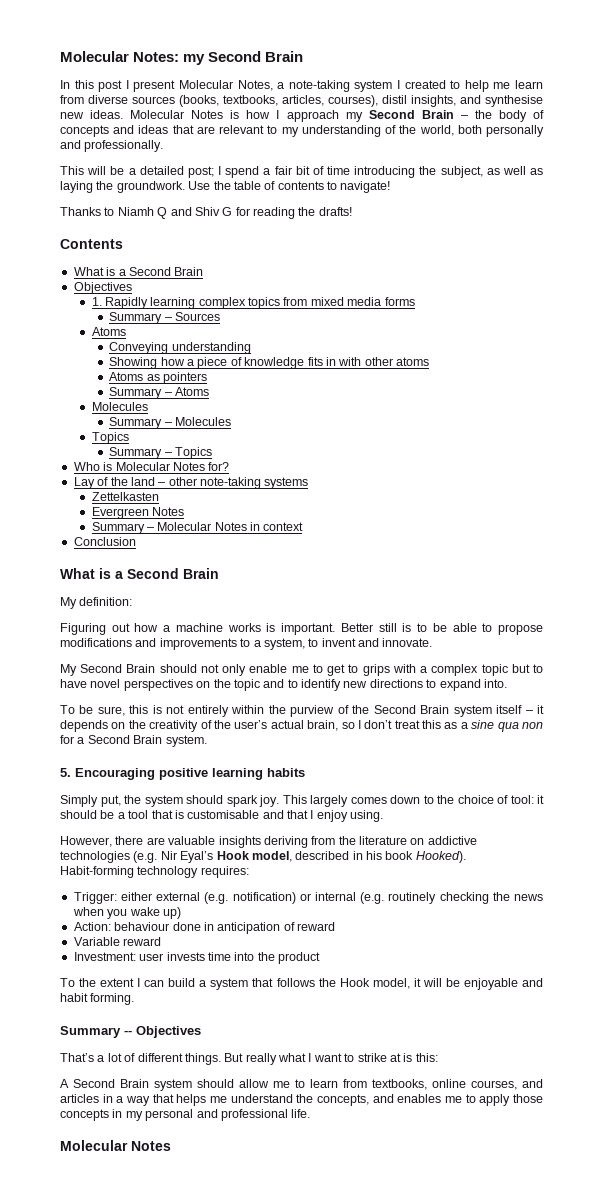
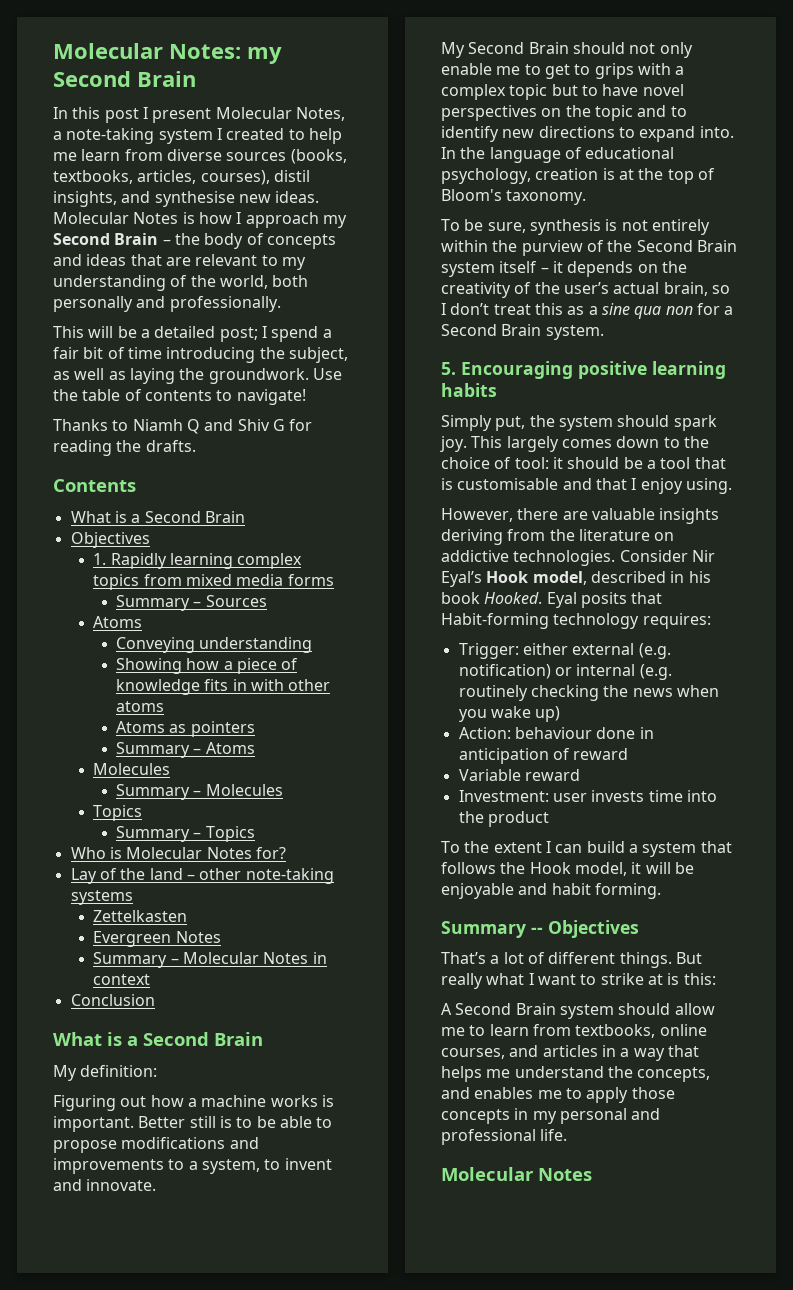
[318,207,352,216] drafts! -> [145,440,196,452] drafts.
(507, 683) none -> [441,147,675,163] [441,168,715,184] [441,189,587,205] In the language of educational psychology, creation is at the top of Bloom's taxonomy.
[129,705,149,714] this -> [529,219,601,235] synthesis
[60,851,158,863] technologies (e.g. -> [513,550,688,566] technologies. Consider
[415,851,466,863] Hooked). -> [484,592,663,608] Hooked. Eyal posits that

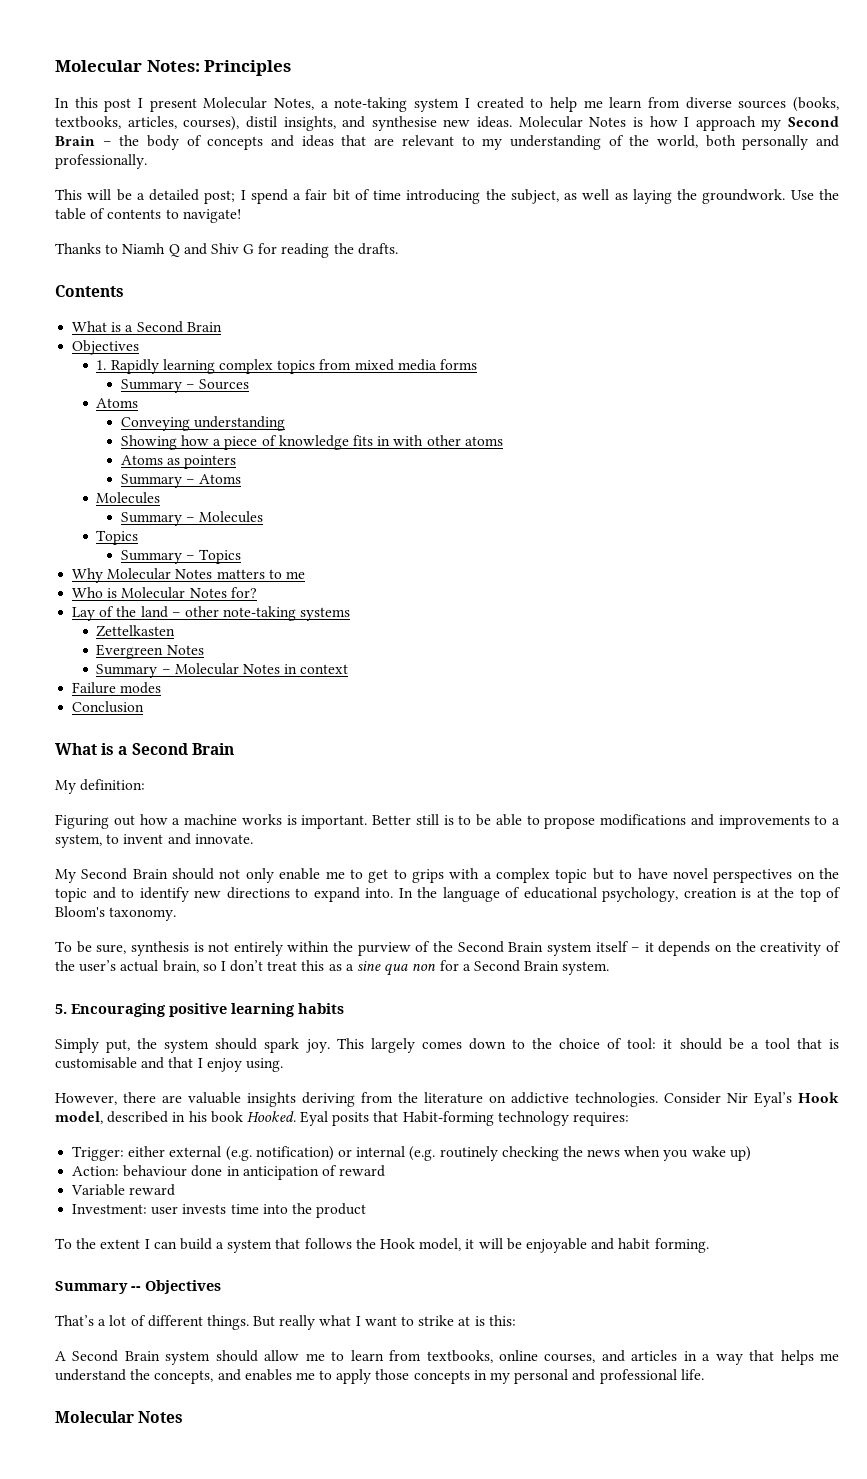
[247,47,282,64] [53,71,196,87] my Second Brain -> [204,60,292,76] Principles
(255, 834) none -> [72,568,305,583] // Why Molecular Notes matters to me
(151, 979) none -> [72,682,162,694] // Failure modes

